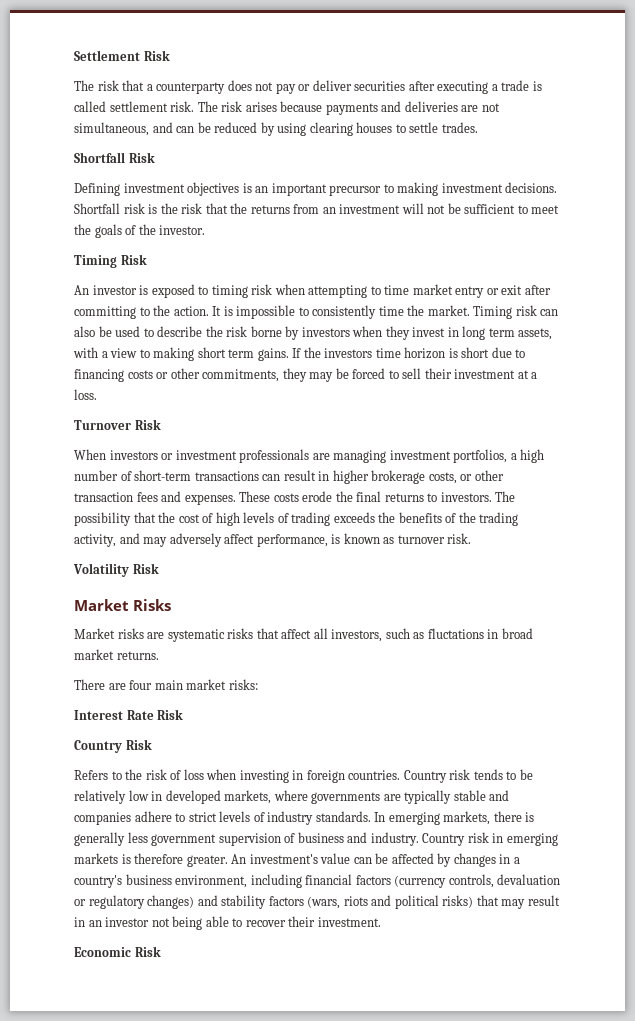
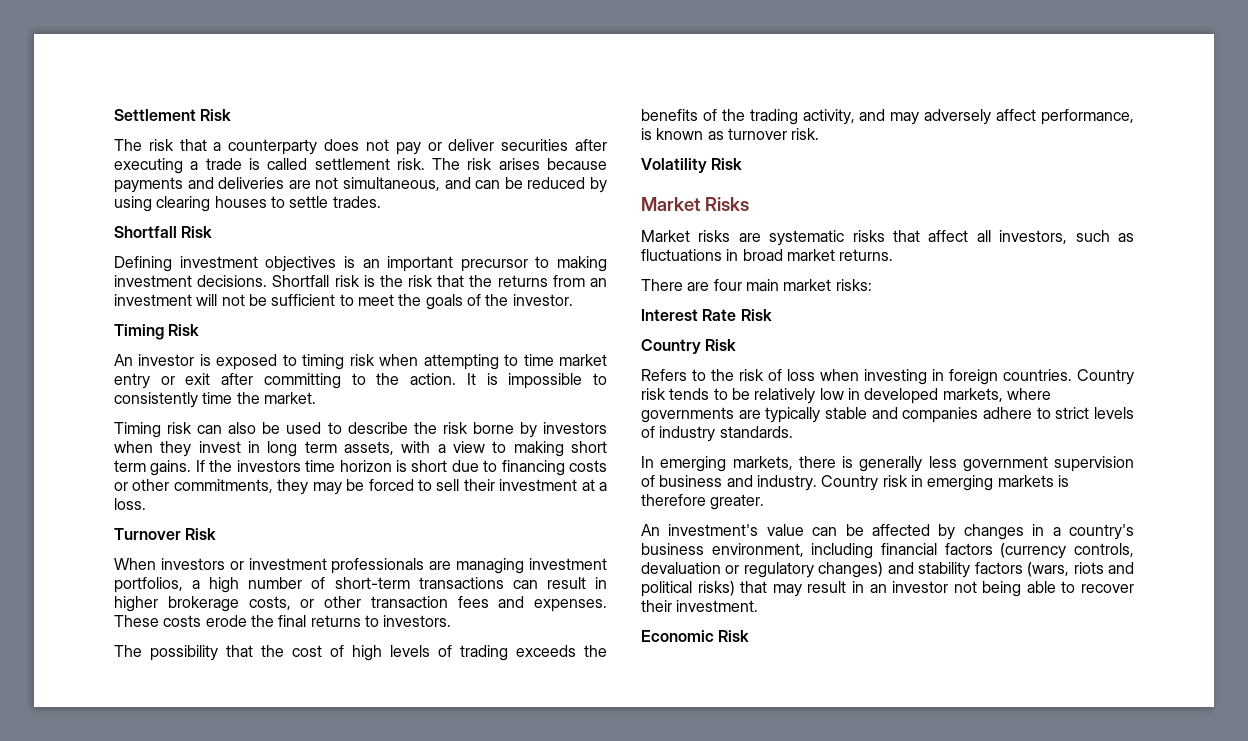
(470, 310) none -> (316, 398) //
(492, 497) none -> (452, 621) //
[427,628,484,639] fluctations -> [641,249,722,261] fluctuations
(371, 816) none -> (793, 432) //
(228, 861) none -> (765, 502) //

